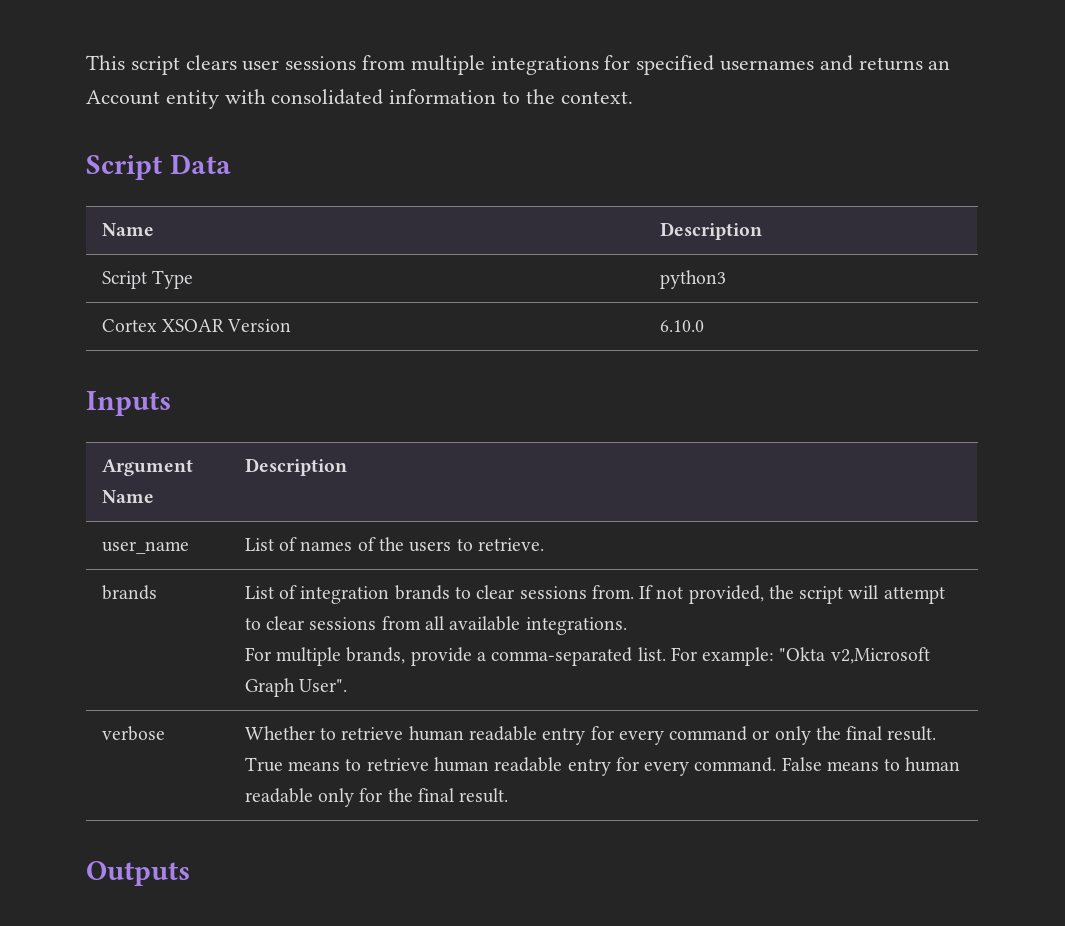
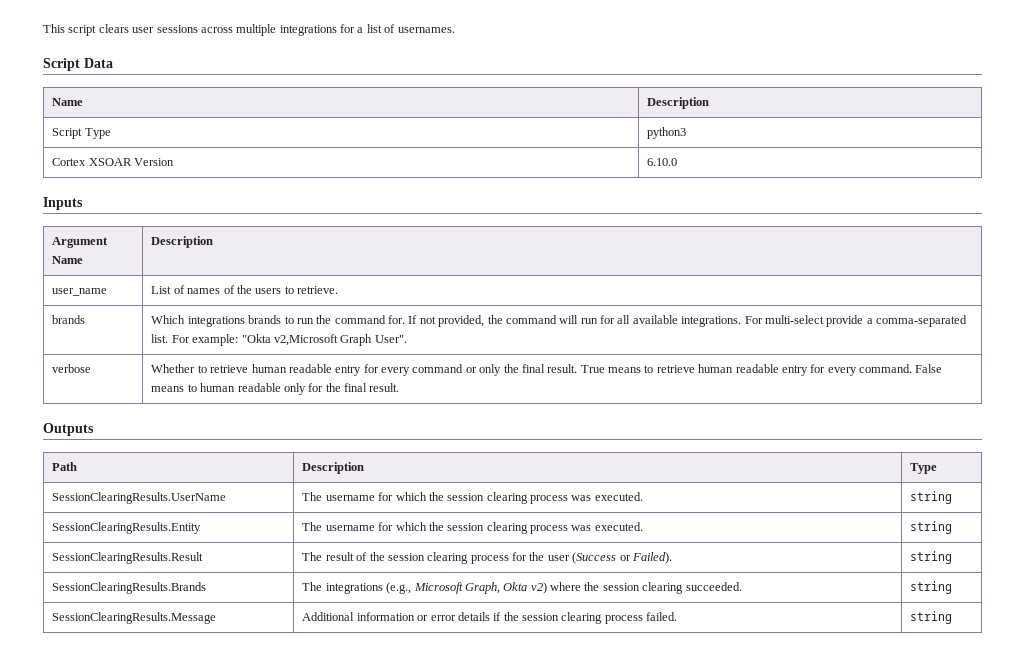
[362,55,406,70] from -> [200,27,233,33] across
[636,55,951,75] [86,89,633,109] specified usernames and returns an Account entity with consolidated information to the context. -> [357,24,455,33] a list of usernames.
[244,585,945,604] [244,616,421,630] List of integration brands to clear sessions from. If not provided, the script will attempt to clear sessions from -> [151,315,616,327] Which integrations brands to run the command for. If not provided, the command will run for
[244,647,406,666] // For multiple brands, -> [744,315,824,324] For multi-select
(190, 873) none -> [52,462,78,471] [302,462,365,474] [910,463,938,474] [52,492,227,504] [302,492,643,504] [910,491,953,504] [52,522,202,534] [302,522,643,534] [910,521,953,534] [52,552,204,564] [302,552,672,564] [910,551,953,564] [52,582,207,594] [302,582,742,594] [910,581,953,594] [52,612,217,624] [302,612,678,624] [910,611,953,624] // Path | Description | Type // SessionClearingResults.UserName | The username for which the session clearing process was executed. | string // SessionClearingResults.Entity | The username for which the session clearing process was executed. | string // SessionClearingResults.Result | The result of the session clearing process for the user (Success or Failed). | string // SessionClearingResults.Brands | The integrations (e.g., Microsoft Graph, Okta v2) where the session clearing succeeded. | string // SessionClearingResults.Message | Additional information or error details if the session clearing process failed. | string

